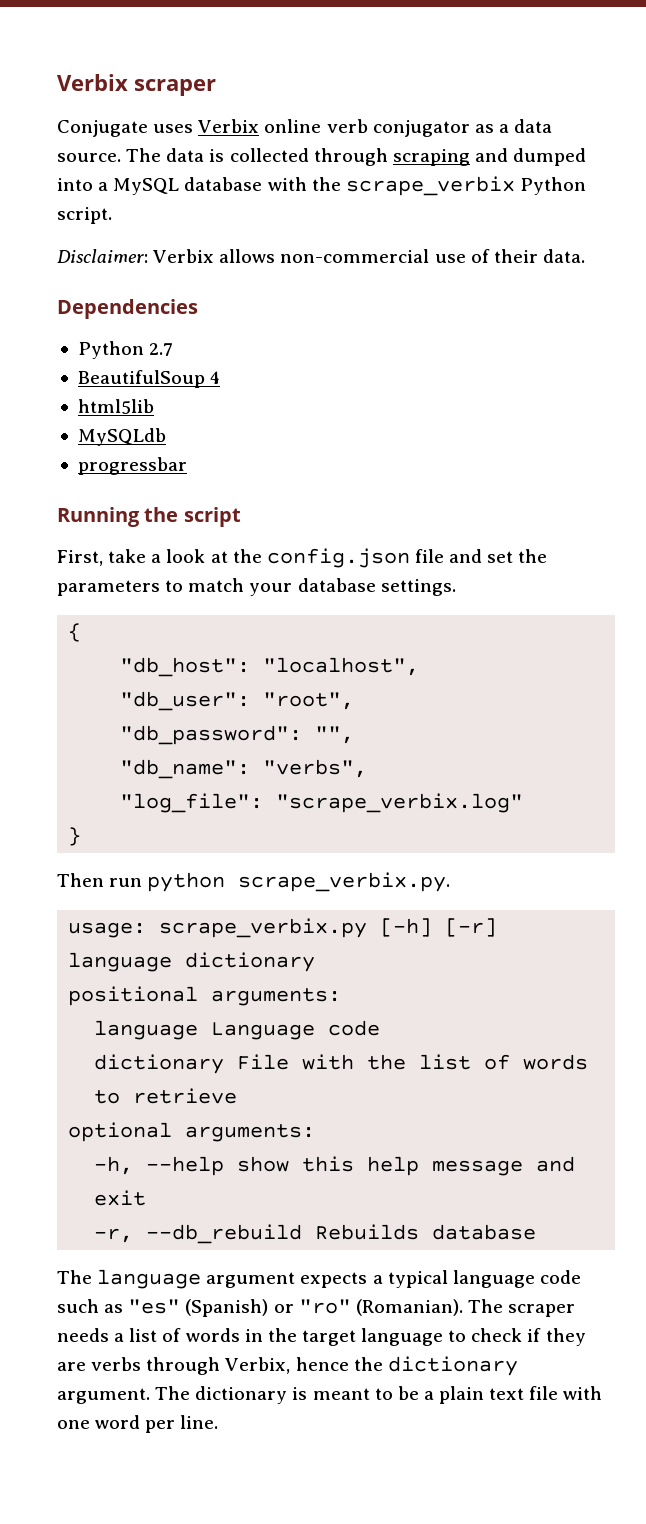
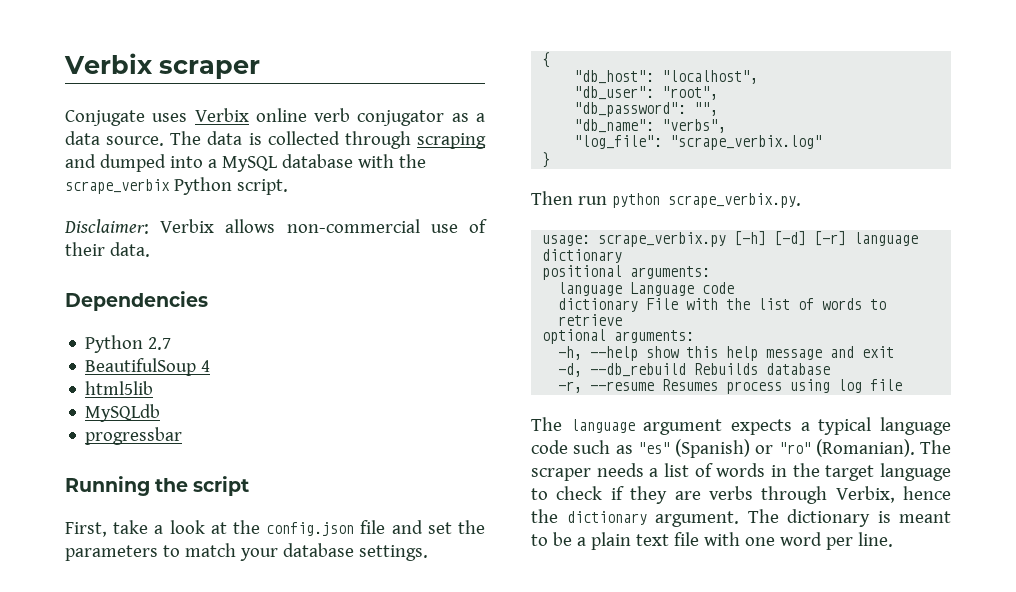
(433, 927) none -> [774,231,807,246] [-d]
[94,1228,134,1243] -r, -> [558,363,583,377] -d,
(537, 1232) none -> [558,379,903,394] // -r, --resume Resumes process using log file

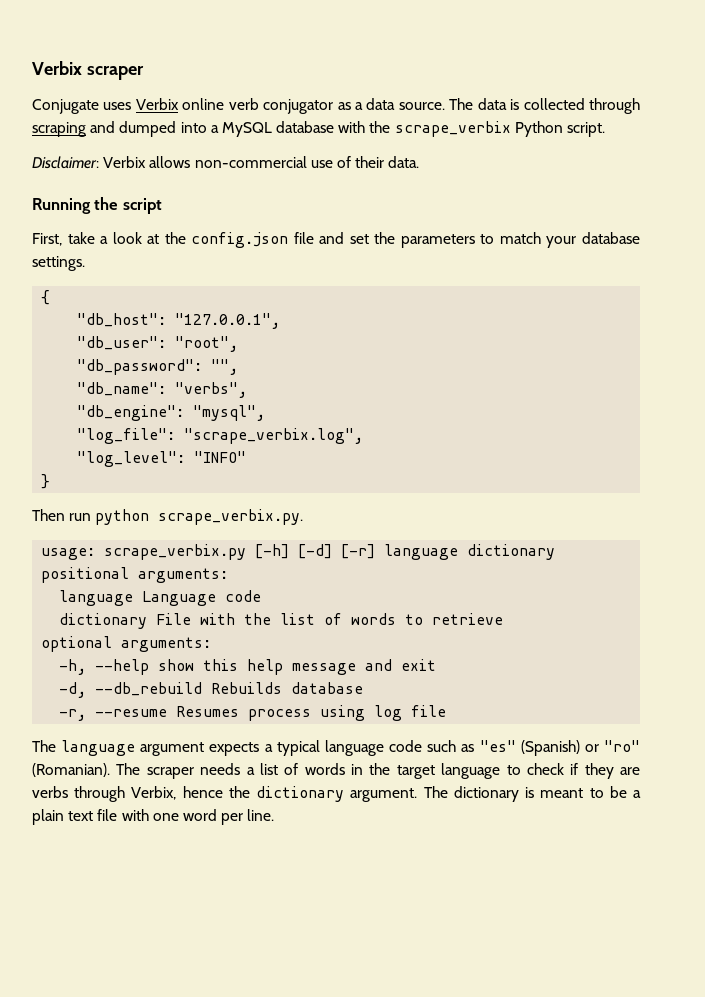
[65,291,208,311] [85,335,172,353] [85,358,211,376] [85,381,154,395] [85,404,161,422] [85,427,183,445] // Dependencies // Python 2.7 // BeautifulSoup 4 // html5lib // MySQLdb // progressbar -> (420, 162) none
[662,70,759,84] "localhost", -> [175,313,281,329] "127.0.0.1",
(727, 126) none -> [77,405,266,421] // "db_engine": "mysql",
[670,135,823,150] "scrape_verbix.log" -> [184,428,364,444] [77,451,247,467] "scrape_verbix.log", // "log_level": "INFO"

